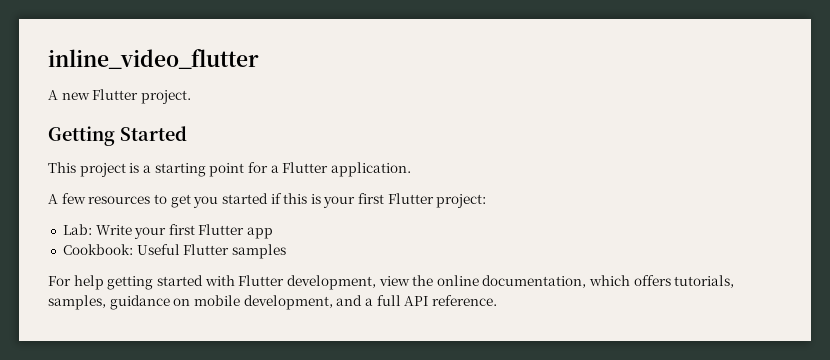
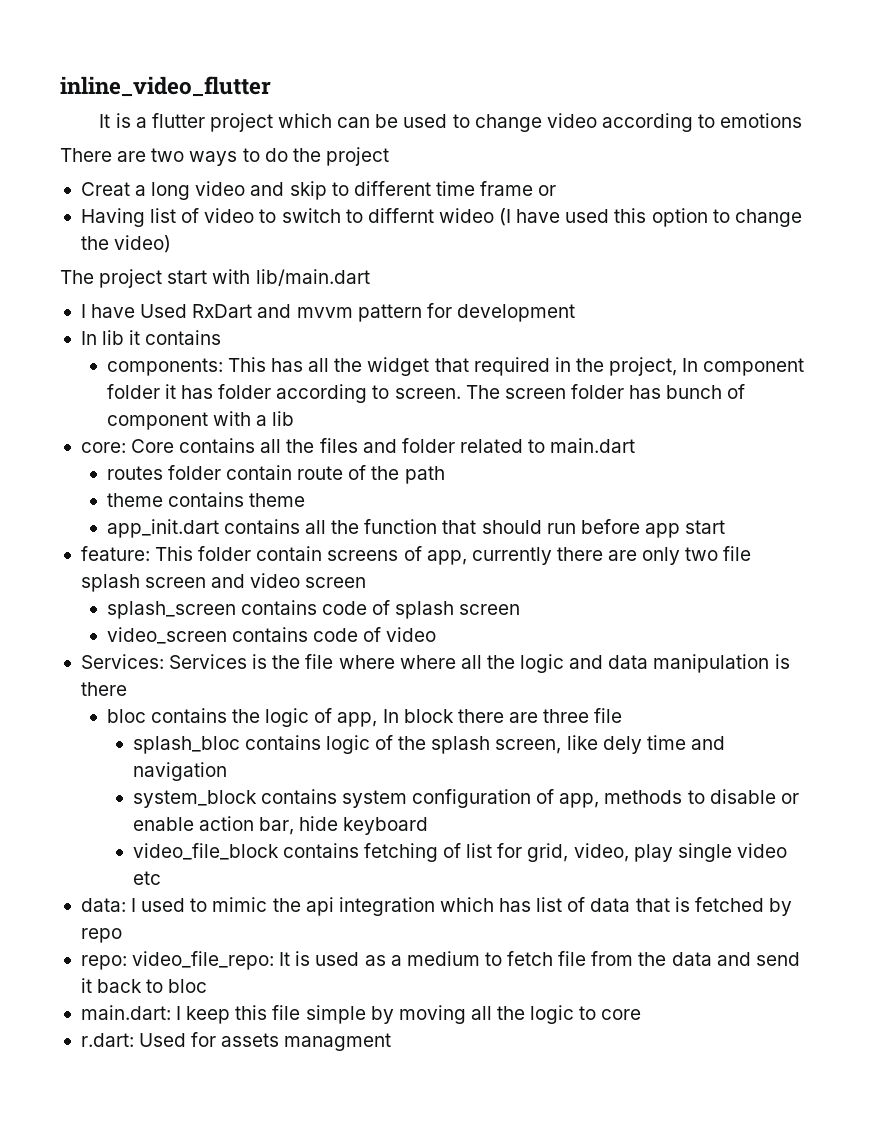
[48,89,191,104] [48,126,187,146] [48,162,411,177] [48,193,487,208] [62,224,274,239] [62,244,286,259] [48,275,735,290] [48,295,497,310] A new Flutter project. // Getting Started // This project is a starting point for a Flutter application. // A few resources to get you started if this is your first Flutter project: // Lab: Write your first Flutter app // Cookbook: Useful Flutter samples // For help getting started with Flutter development, view the online documentation, which offers tutorials, samples, guidance on mobile development, and a full API reference. -> [99,113,803,132] [60,147,389,166] [80,181,557,200] [80,208,802,227] [80,235,172,253] [60,269,370,288] [80,303,575,322] [80,330,222,345] [106,357,805,376] [106,384,746,403] [106,411,295,430] [80,438,636,453] [106,465,445,484] [106,492,306,507] [106,519,726,538] [80,546,752,565] [80,573,367,592] [106,600,521,619] [106,627,437,644] [80,654,790,673] [80,682,127,696] [106,708,623,727] [132,735,725,754] [132,762,227,781] [132,789,799,808] [132,816,429,835] [132,843,787,862] [132,871,161,885] [80,897,792,916] [80,928,122,943] [80,951,800,970] [80,978,208,993] [80,1005,642,1024] [80,1032,392,1051] It is a flutter project which can be used to change video according to emotions // There are two ways to do the project // Creat a long video and skip to different time frame or // Having list of video to switch to differnt wideo (I have used this option to change the video) // The project start with lib/main.dart // I have Used RxDart and mvvm pattern for development // In lib it contains // components: This has all the widget that required in the project, In component folder it has folder according to screen. The screen folder has bunch of component with a lib // core: Core contains all the files and folder related to main.dart // routes folder contain route of the path // theme contains theme // app_init.dart contains all the function that should run before app start // feature: This folder contain screens of app, currently there are only two file splash screen and video screen // splash_screen contains code of splash screen // video_screen contains code of video // Services: Services is the file where where all the logic and data manipulation is there // bloc contains the logic of app, In block there are three file // splash_bloc contains logic of the splash screen, like dely time and navigation // system_block contains system configuration of app, methods to disable or enable action bar, hide keyboard // video_file_block contains fetching of list for grid, video, play single video etc // data: I used to mimic the api integration which has list of data that is fetched by repo // repo: video_file_repo: It is used as a medium to fetch file from the data and send it back to bloc // main.dart: I keep this file simple by moving all the logic to core // r.dart: Used for assets managment

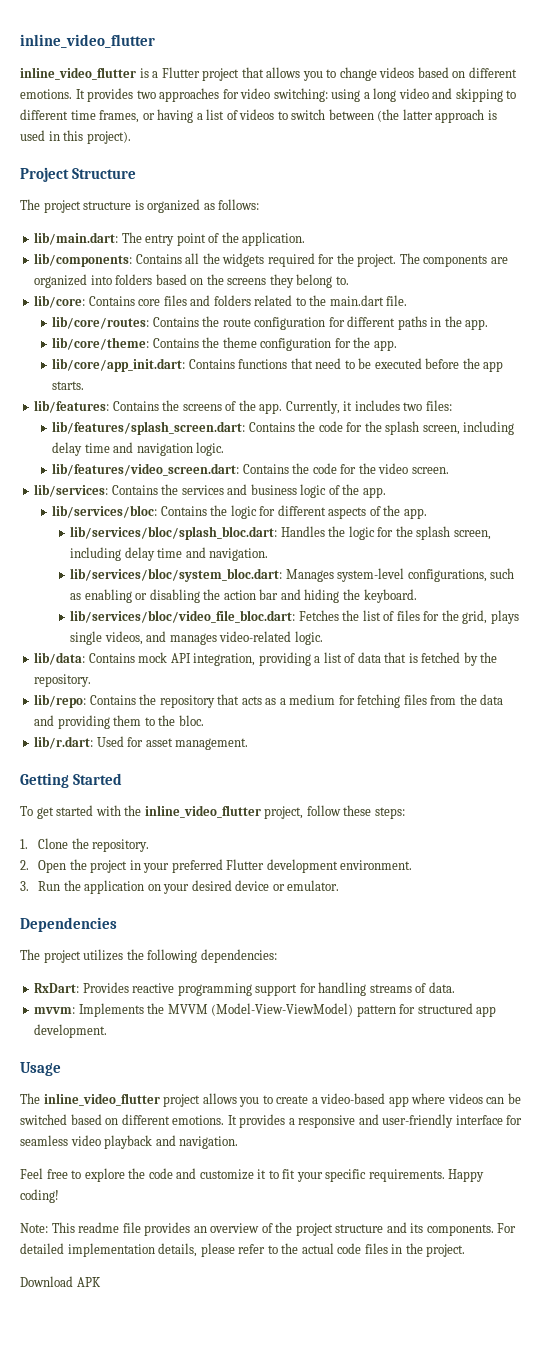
[99,114,111,128] It -> [20,67,136,80] inline_video_flutter
[151,113,803,132] [60,147,389,166] [80,182,130,196] flutter project which can be used to change video according to emotions // There are two ways to do the project // Creat -> [161,67,517,81] [20,88,361,102] Flutter project that allows you to change videos based on different emotions. It provides two approaches for video switching: using
[289,181,327,200] skip -> [455,88,503,102] skipping
[480,181,557,196] [80,208,255,227] frame or // Having list of video -> [99,109,275,123] frames, or having a list of videos
[345,208,802,227] [80,235,172,253] [60,269,370,288] [80,303,575,322] [80,330,222,345] [106,357,805,376] [106,384,746,403] [106,411,295,430] [80,438,636,453] [106,465,445,484] [106,492,306,507] [106,519,726,538] [80,546,752,565] [80,573,367,592] [106,600,521,619] [106,627,437,644] [80,654,790,673] [80,682,127,696] [106,708,623,727] [132,735,725,754] [132,762,227,781] [132,789,799,808] [132,816,429,835] [132,843,787,862] [132,871,161,885] [80,897,532,916] to differnt wideo (I have used this option to change the video) // The project start with lib/main.dart // I have Used RxDart and mvvm pattern for development // In lib it contains // components: This has all the widget that required in the project, In component folder it has folder according to screen. The screen folder has bunch of component with a lib // core: Core contains all the files and folder related to main.dart // routes folder contain route of the path // theme contains theme // app_init.dart contains all the function that should run before app start // feature: This folder contain screens of app, currently there are only two file splash screen and video screen // splash_screen contains code of splash screen // video_screen contains code of video // Services: Services is the file where where all the logic and data manipulation is there // bloc contains the logic of app, In block there are three file // splash_bloc contains logic of the splash screen, like dely time and navigation // system_block contains system configuration of app, methods to disable or enable action bar, hide keyboard // video_file_block contains fetching of list for grid, video, play single video etc // data: I used to mimic the api integration which has -> [328,109,497,123] [20,130,131,144] [20,167,136,182] [20,199,260,213] [34,232,306,246] [34,253,508,267] [34,274,349,288] [34,295,408,308] [52,316,489,330] [52,337,397,351] [52,358,504,372] [52,381,85,390] [34,400,452,414] [52,421,515,435] [52,442,225,456] [52,463,449,476] [34,484,386,498] [52,505,427,519] [70,526,491,540] [70,547,269,561] [70,568,515,582] [70,589,417,603] [70,610,519,624] [70,631,323,645] [34,652,321,666] between (the latter approach is used in this project). // Project Structure // The project structure is organized as follows: // lib/main.dart: The entry point of the application. // lib/components: Contains all the widgets required for the project. The components are organized into folders based on the screens they belong to. // lib/core: Contains core files and folders related to the main.dart file. // lib/core/routes: Contains the route configuration for different paths in the app. // lib/core/theme: Contains the theme configuration for the app. // lib/core/app_init.dart: Contains functions that need to be executed before the app starts. // lib/features: Contains the screens of the app. Currently, it includes two files: // lib/features/splash_screen.dart: Contains the code for the splash screen, including delay time and navigation logic. // lib/features/video_screen.dart: Contains the code for the video screen. // lib/services: Contains the services and business logic of the app. // lib/services/bloc: Contains the logic for different aspects of the app. // lib/services/bloc/splash_bloc.dart: Handles the logic for the splash screen, including delay time and navigation. // lib/services/bloc/system_bloc.dart: Manages system-level configurations, such as enabling or disabling the action bar and hiding the keyboard. // lib/services/bloc/video_file_bloc.dart: Fetches the list of files for the grid, plays single videos, and manages video-related logic. // lib/data: Contains mock API integration, providing a
[80,928,122,943] [80,951,800,970] [80,978,208,993] [80,1005,642,1024] [80,1032,392,1051] repo // repo: video_file_repo: It is used as a medium to fetch file from the data and send it back to bloc // main.dart: I keep this file simple by moving all the logic to core // r.dart: Used for assets managment -> [480,652,498,663] [34,674,92,687] [34,694,504,708] [34,715,204,729] [34,736,249,750] [20,773,122,788] [20,805,405,819] [20,838,150,852] [20,859,413,873] [20,880,340,894] [20,917,117,932] [20,949,277,963] [34,982,455,996] [34,1003,497,1017] [34,1024,108,1038] [20,1062,61,1076] [20,1093,521,1107] [20,1114,523,1128] [20,1135,239,1149] [20,1168,485,1182] [20,1189,59,1203] [20,1222,517,1236] [20,1243,466,1257] [20,1276,101,1287] the repository. // lib/repo: Contains the repository that acts as a medium for fetching files from the data and providing them to the bloc. // lib/r.dart: Used for asset management. // Getting Started // To get started with the inline_video_flutter project, follow these steps: // 1. Clone the repository. // 2. Open the project in your preferred Flutter development environment. // 3. Run the application on your desired device or emulator. // Dependencies // The project utilizes the following dependencies: // RxDart: Provides reactive programming support for handling streams of data. // mvvm: Implements the MVVM (Model-View-ViewModel) pattern for structured app development. // Usage // The inline_video_flutter project allows you to create a video-based app where videos can be switched based on different emotions. It provides a responsive and user-friendly interface for seamless video playback and navigation. // Feel free to explore the code and customize it to fit your specific requirements. Happy coding! // Note: This readme file provides an overview of the project structure and its components. For detailed implementation details, please refer to the actual code files in the project. // Download APK

